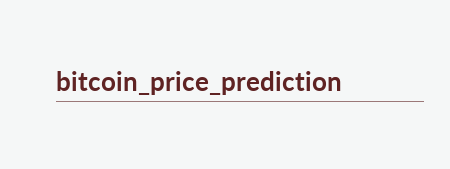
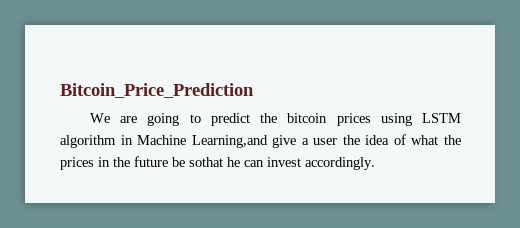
[56,71,342,95] bitcoin_price_prediction -> [60,83,254,98] [89,113,461,126] [60,134,462,148] [60,156,375,170] Bitcoin_Price_Prediction // We are going to predict the bitcoin prices using LSTM algorithm in Machine Learning,and give a user the idea of what the prices in the future be sothat he can invest accordingly.

